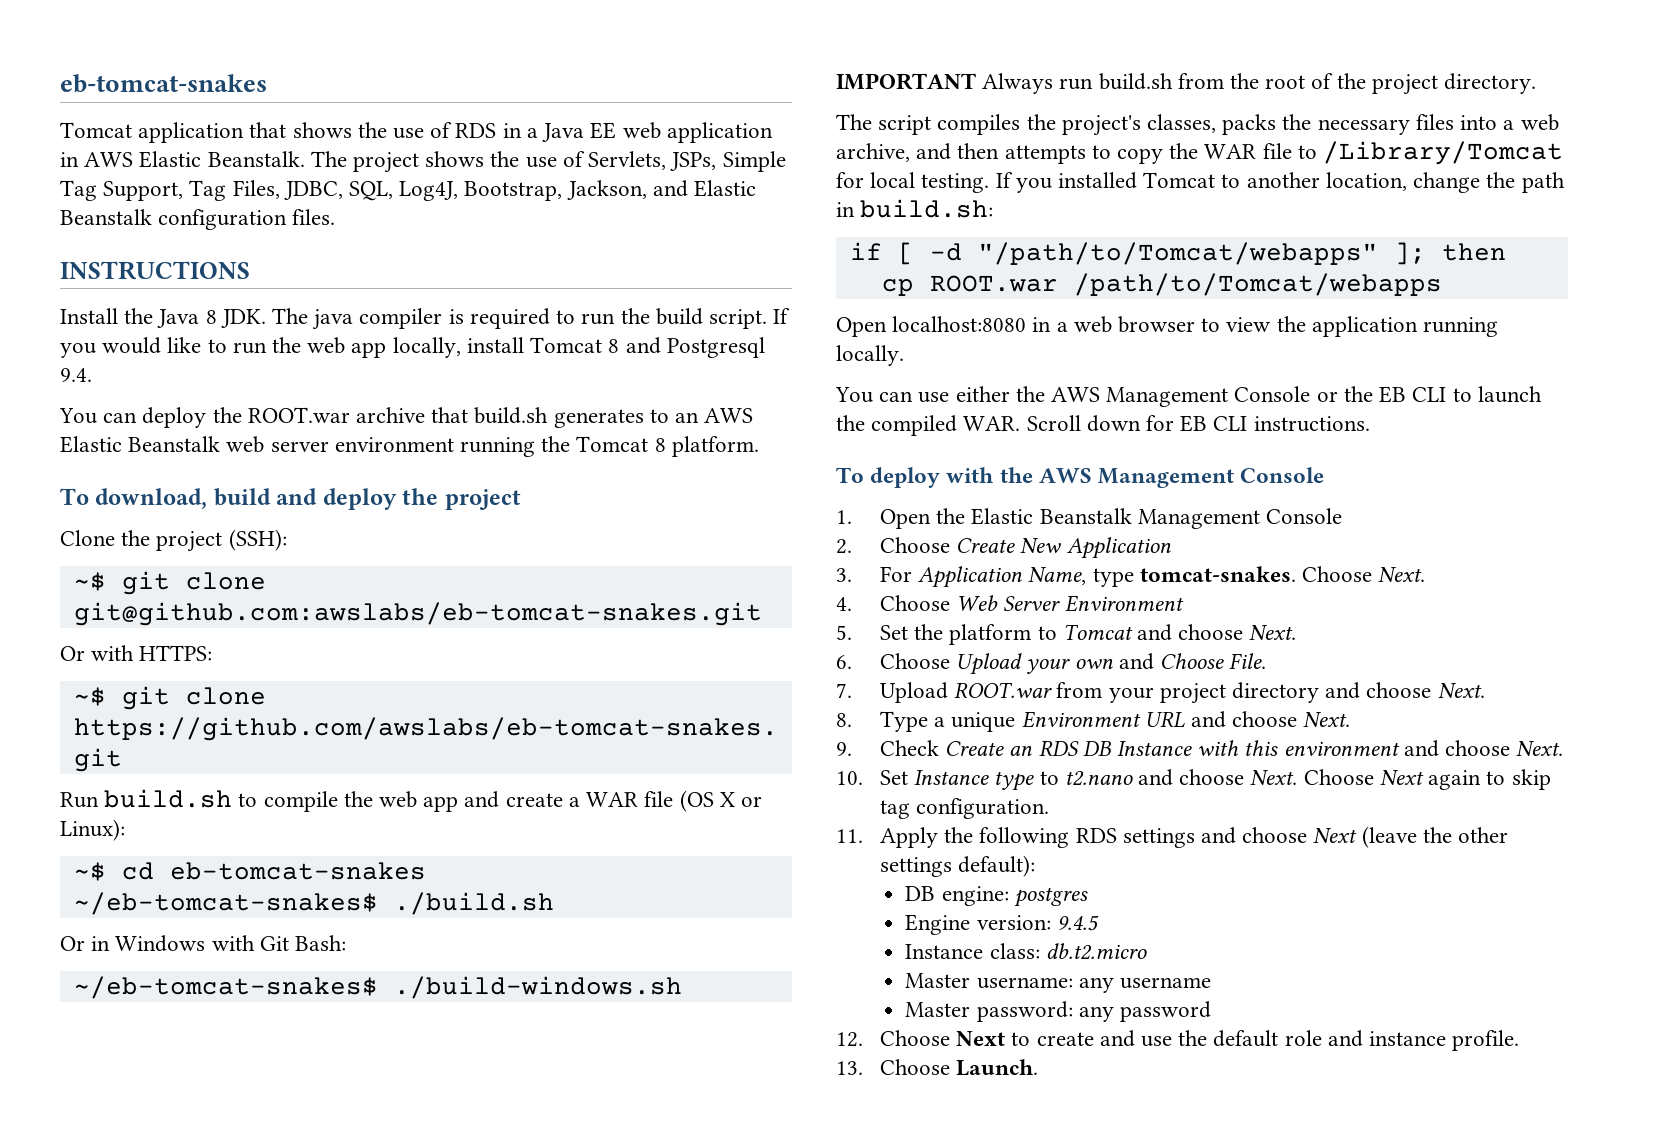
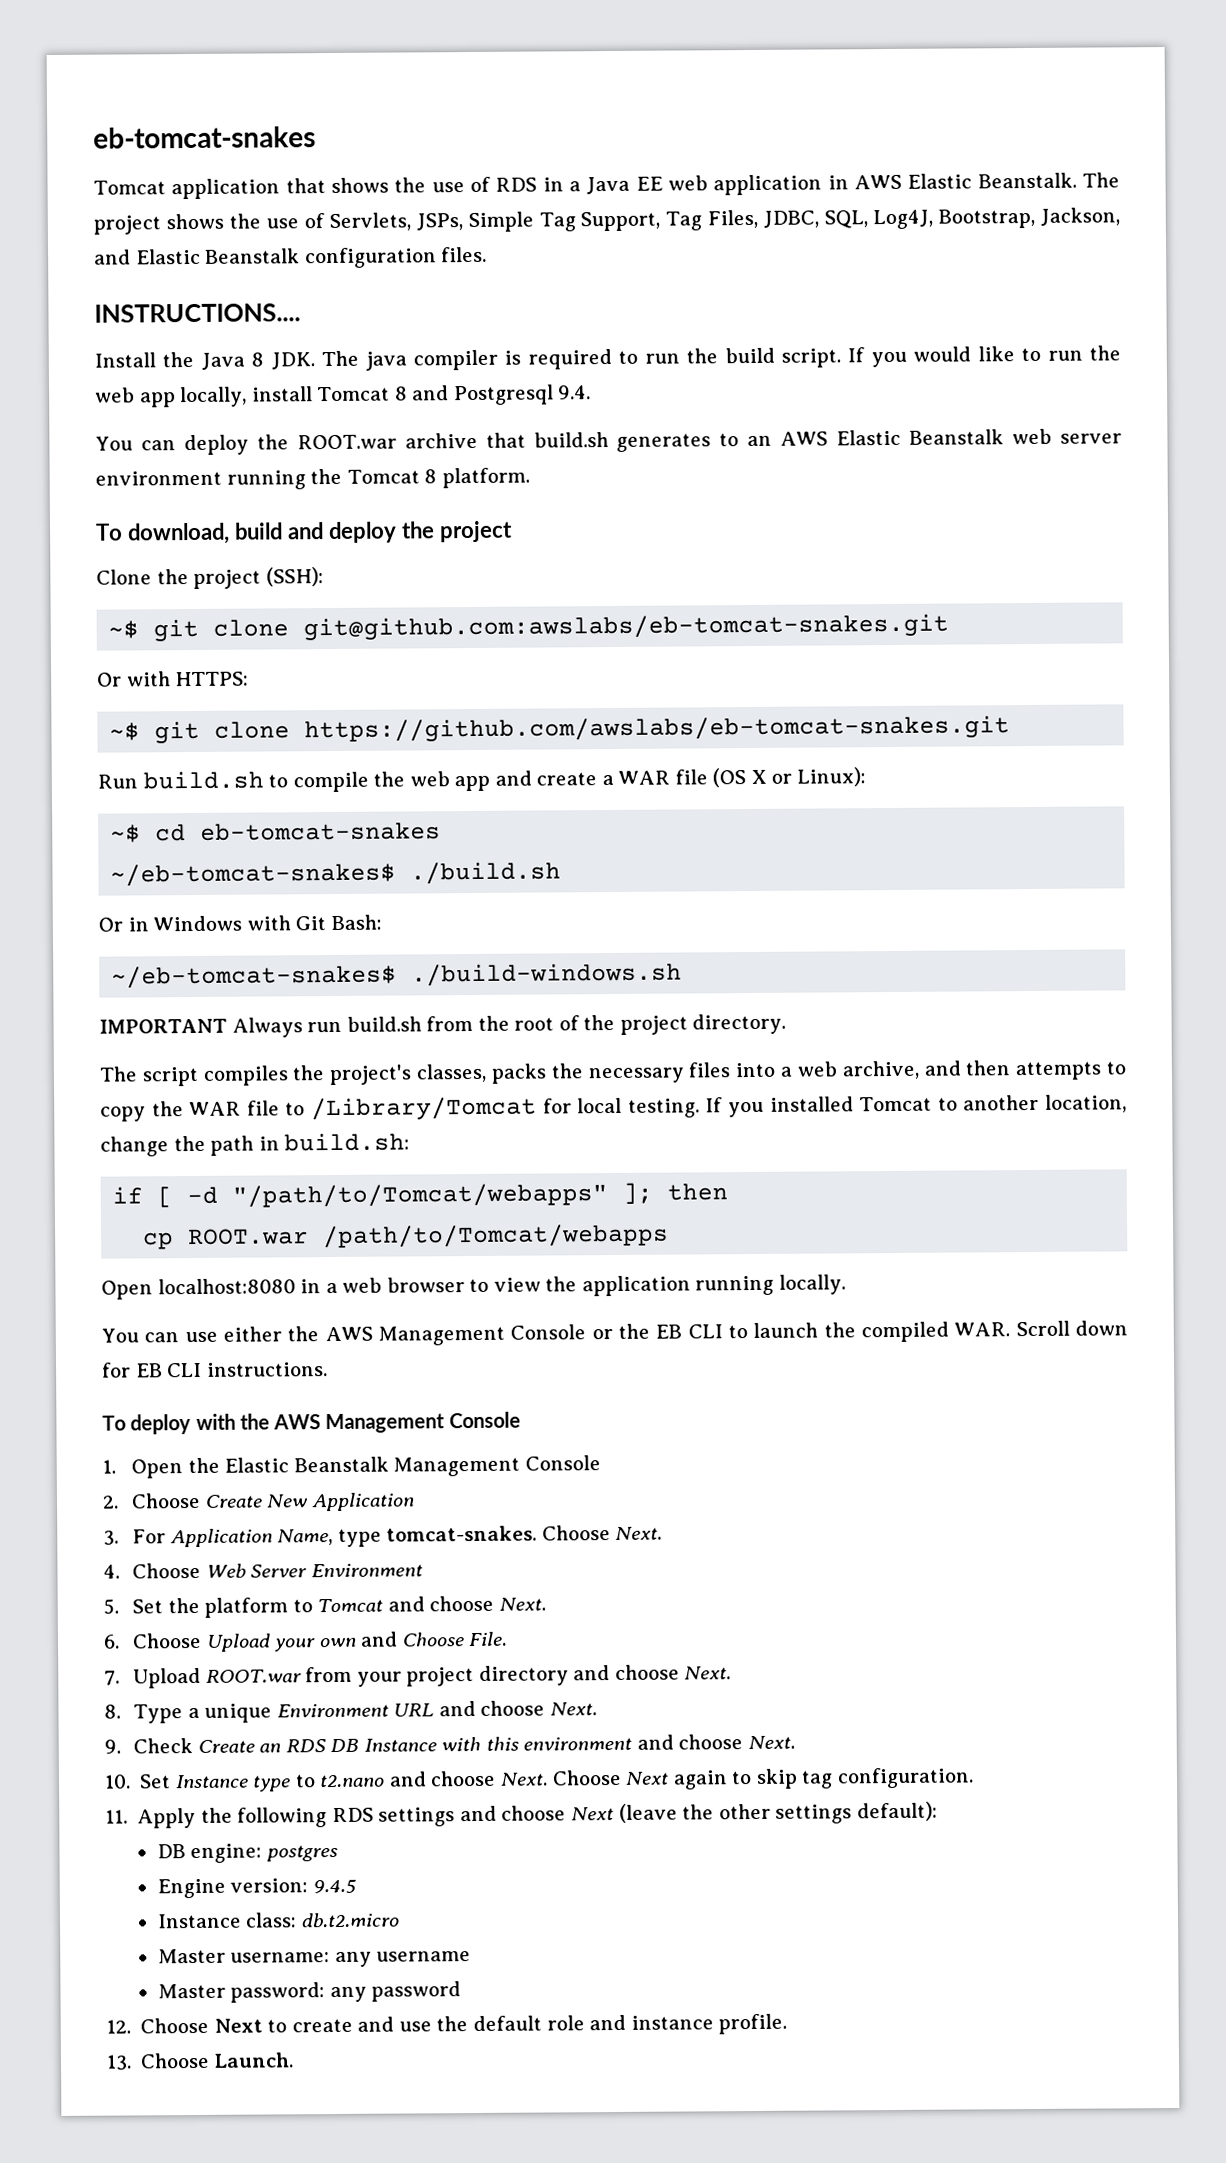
[60,261,250,280] INSTRUCTIONS -> [94,303,301,323] INSTRUCTIONS....

